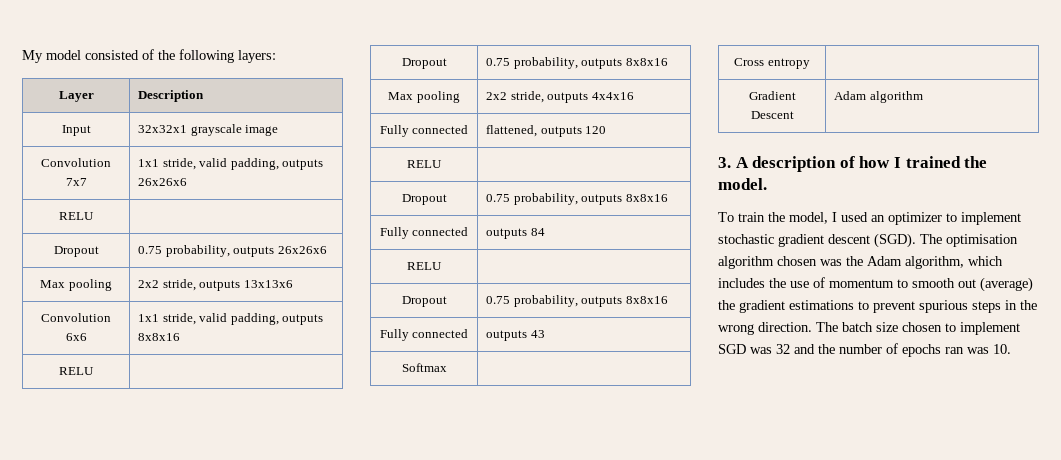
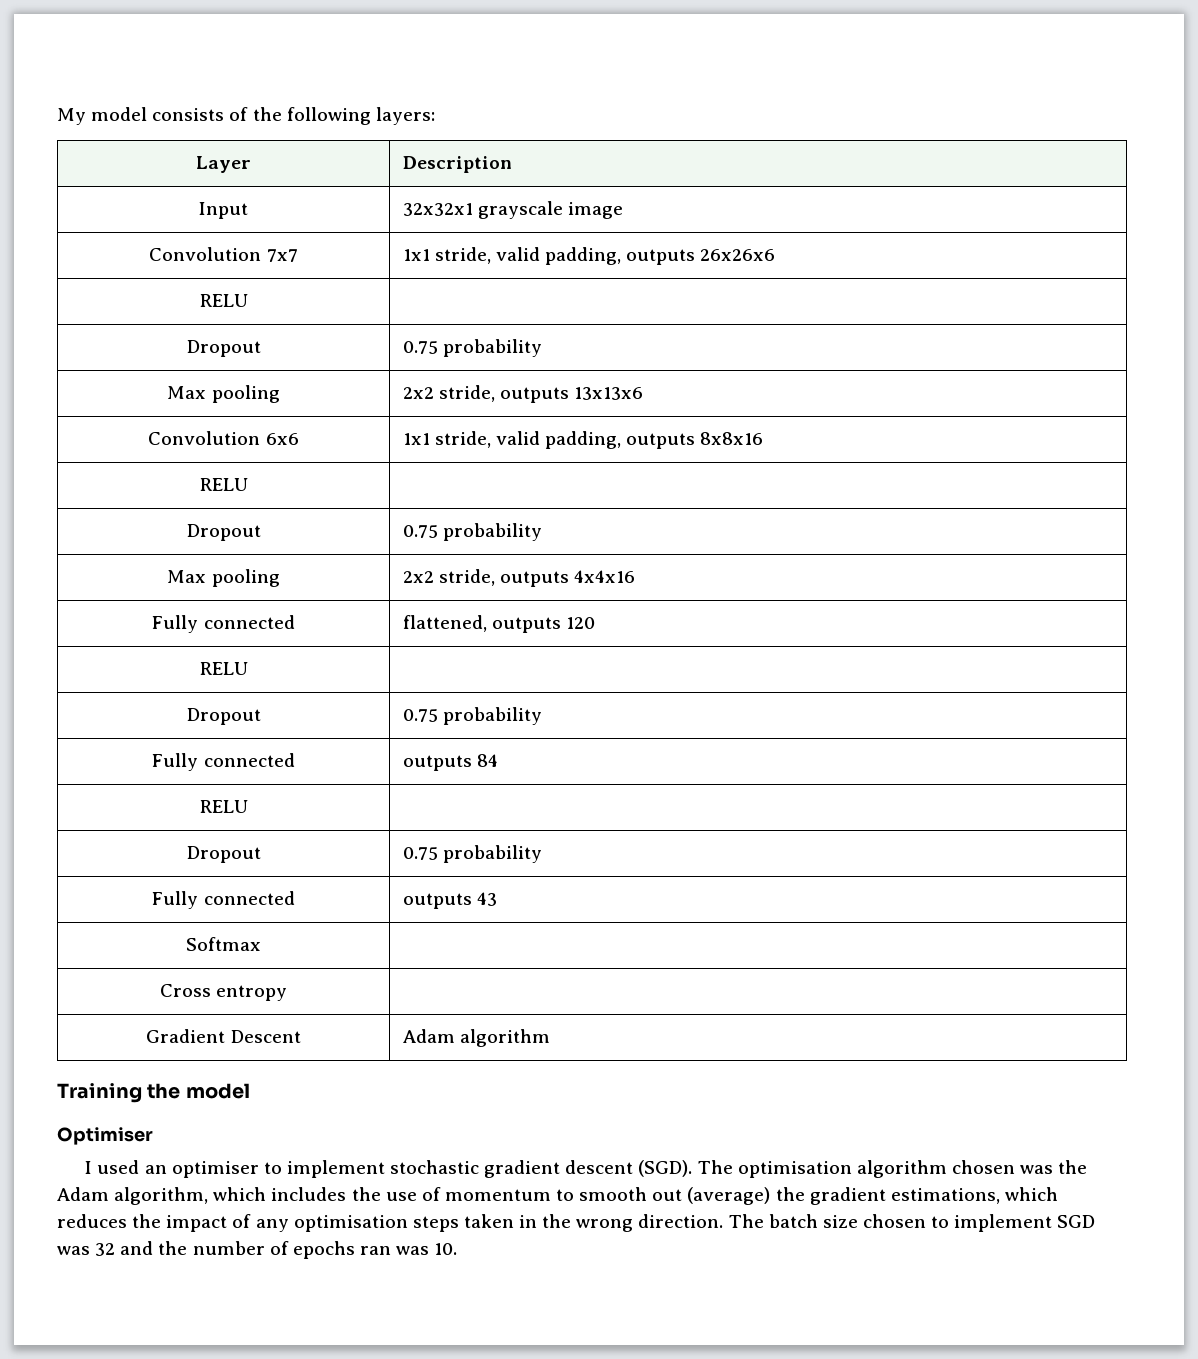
[85,50,139,60] consisted -> [152,108,225,121] consists
[165,245,327,257] probability, outputs 26x26x6 -> [442,339,542,357] probability
[513,57,668,69] probability, outputs 8x8x16 -> [442,523,542,541] probability
[513,193,668,205] probability, outputs 8x8x16 -> [442,707,542,725] probability
[513,295,668,307] probability, outputs 8x8x16 -> [442,845,542,863] probability
[718,156,988,172] [718,178,767,190] [718,212,828,224] 3. A description of how I trained the model. // To train the model, -> [57,1083,250,1103] [57,1127,153,1145] Training the model // Optimiser //
[888,212,942,225] optimizer -> [171,1161,259,1178] optimiser
[789,300,1001,313] estimations to prevent spurious steps -> [890,1187,1058,1204] [57,1214,514,1232] estimations, which reduces the impact of any optimisation steps taken

